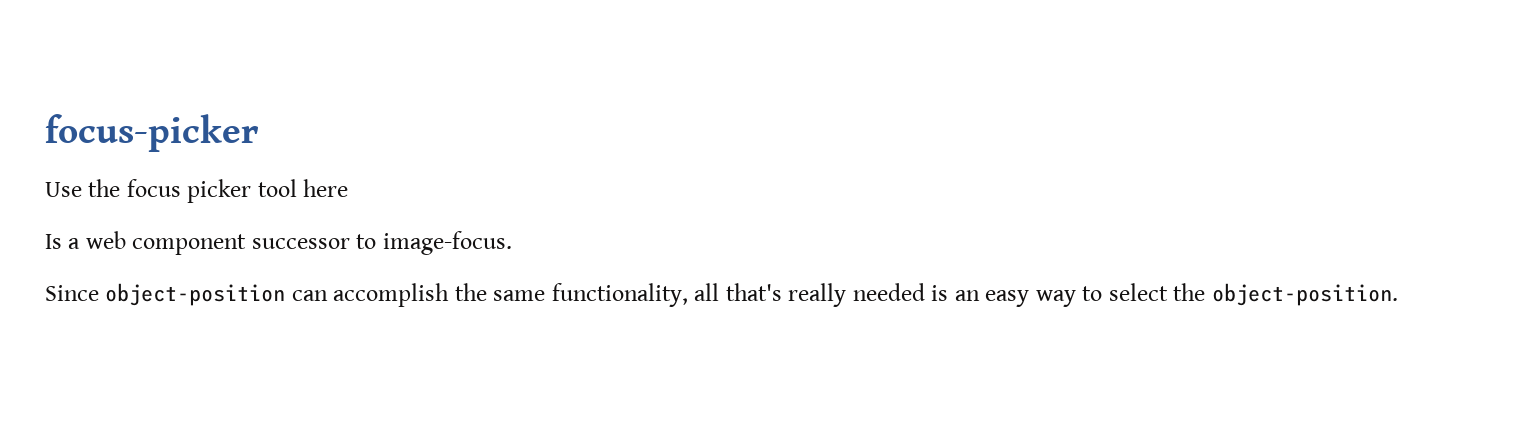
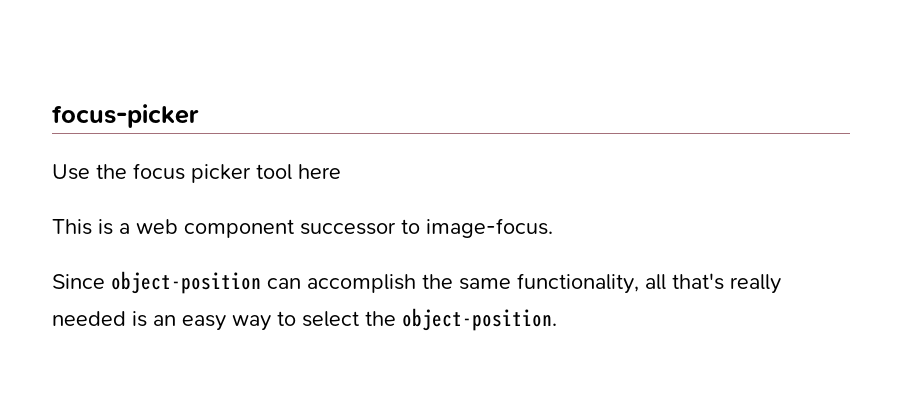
[45,234,62,249] Is -> [52,219,113,235] This is

